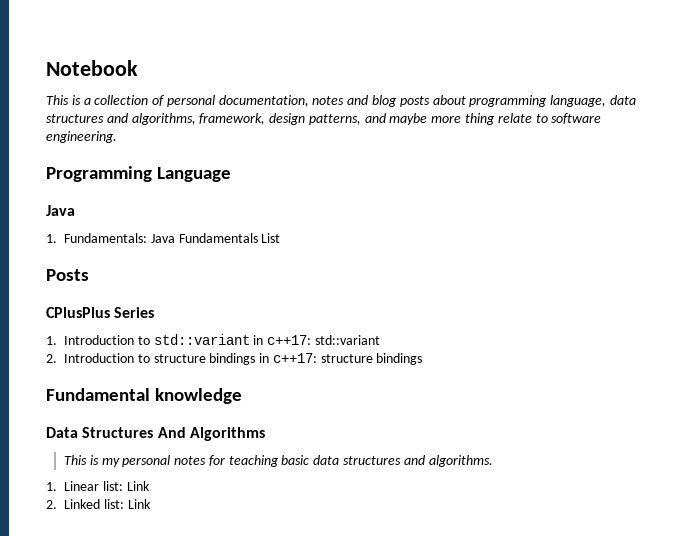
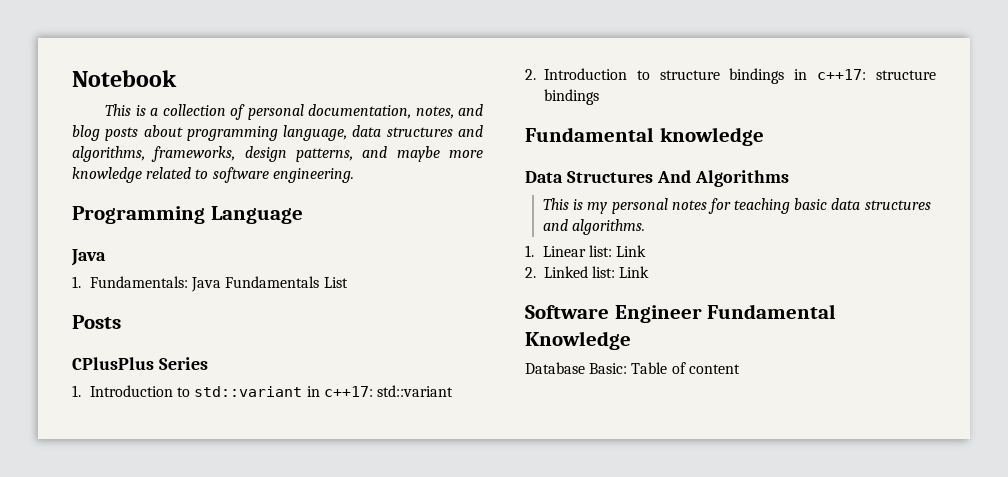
[312,96,345,105] notes -> [415,106,454,119] notes,
[199,113,266,125] framework, -> [151,146,236,162] frameworks,
[465,113,532,125] thing relate -> [72,167,192,183] knowledge related
(151, 504) none -> [525,304,837,323] [525,331,631,350] [525,362,740,374] // Software Engineer Fundamental Knowledge // Database Basic: Table of content

